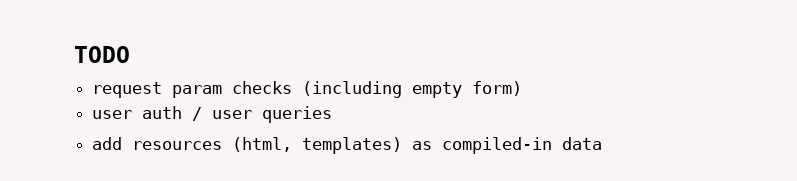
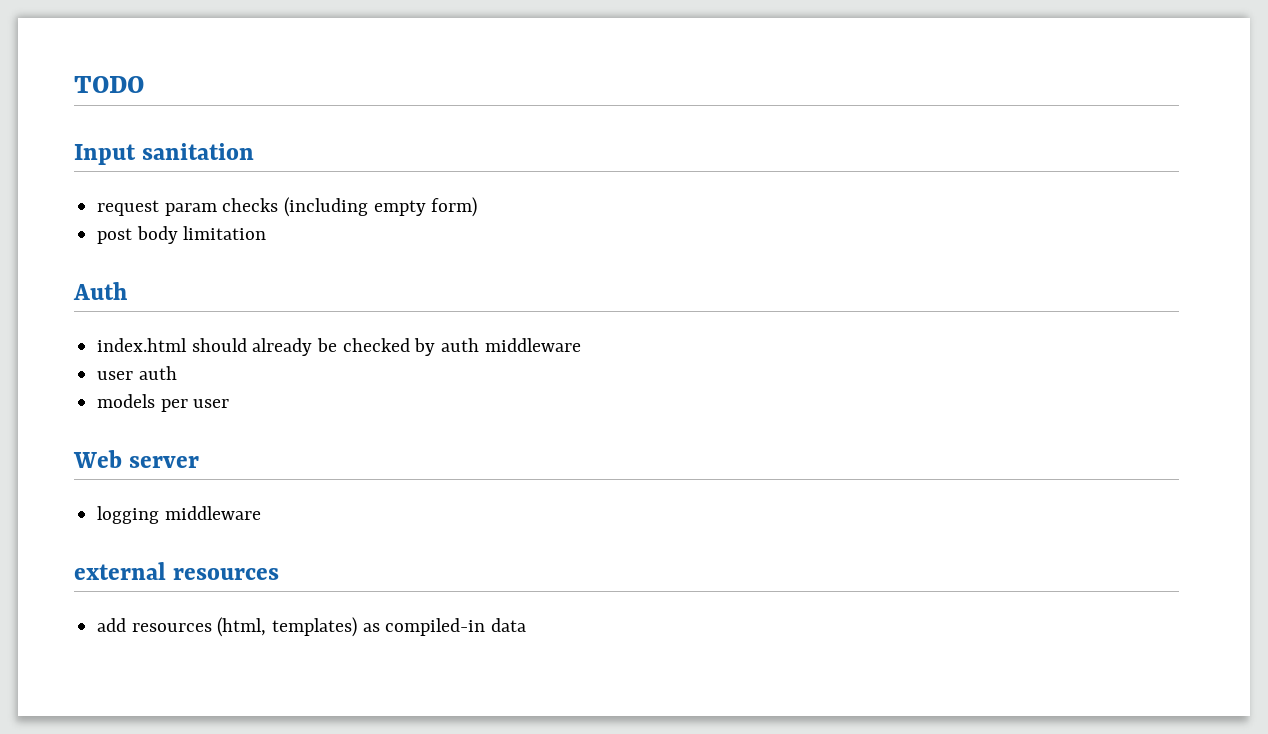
(130, 54) none -> [74,143,255,165] // Input sanitation
(523, 88) none -> [97,226,267,244] [73,282,127,300] [97,338,581,356] // post body limitation // Auth // index.html should already be checked by auth middleware
[192,106,333,123] / user queries -> [97,394,230,412] [73,450,200,468] [97,506,261,524] [74,562,280,580] // models per user // Web server // logging middleware // external resources

